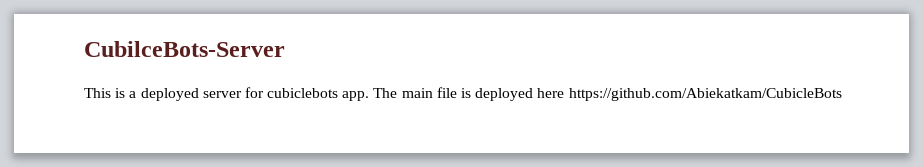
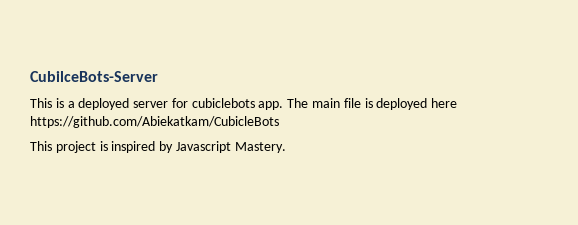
(842, 94) none -> [30,141,286,153] // This project is inspired by Javascript Mastery.

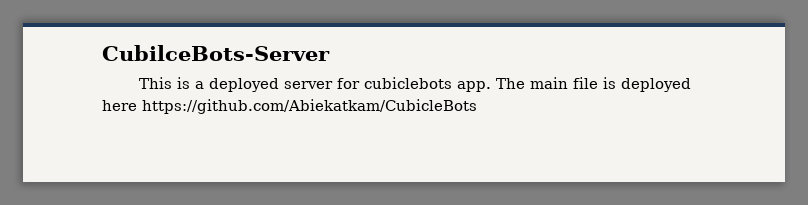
[30,141,286,153] // This project is inspired by Javascript Mastery. -> (477, 106) none

